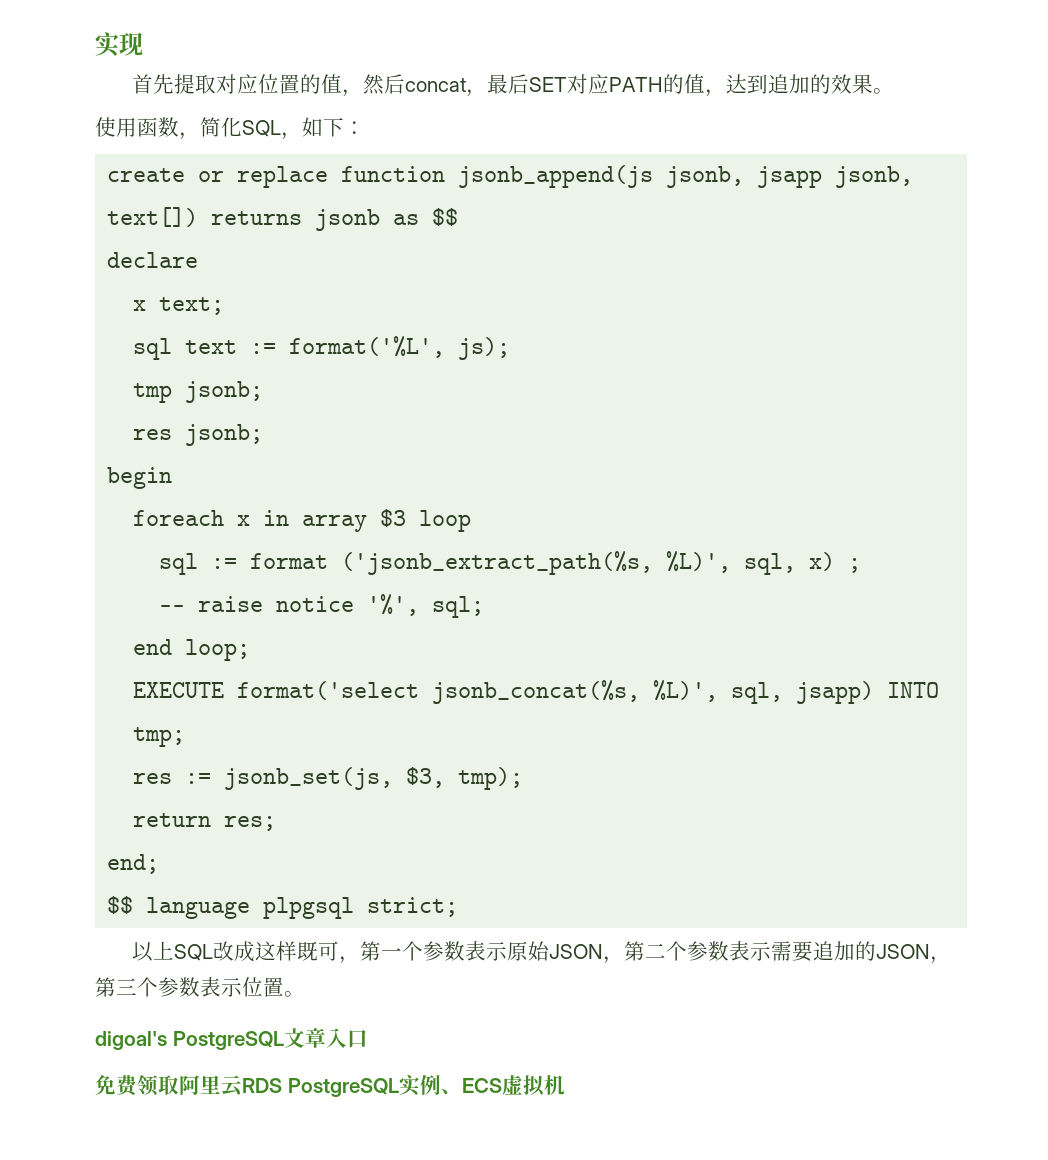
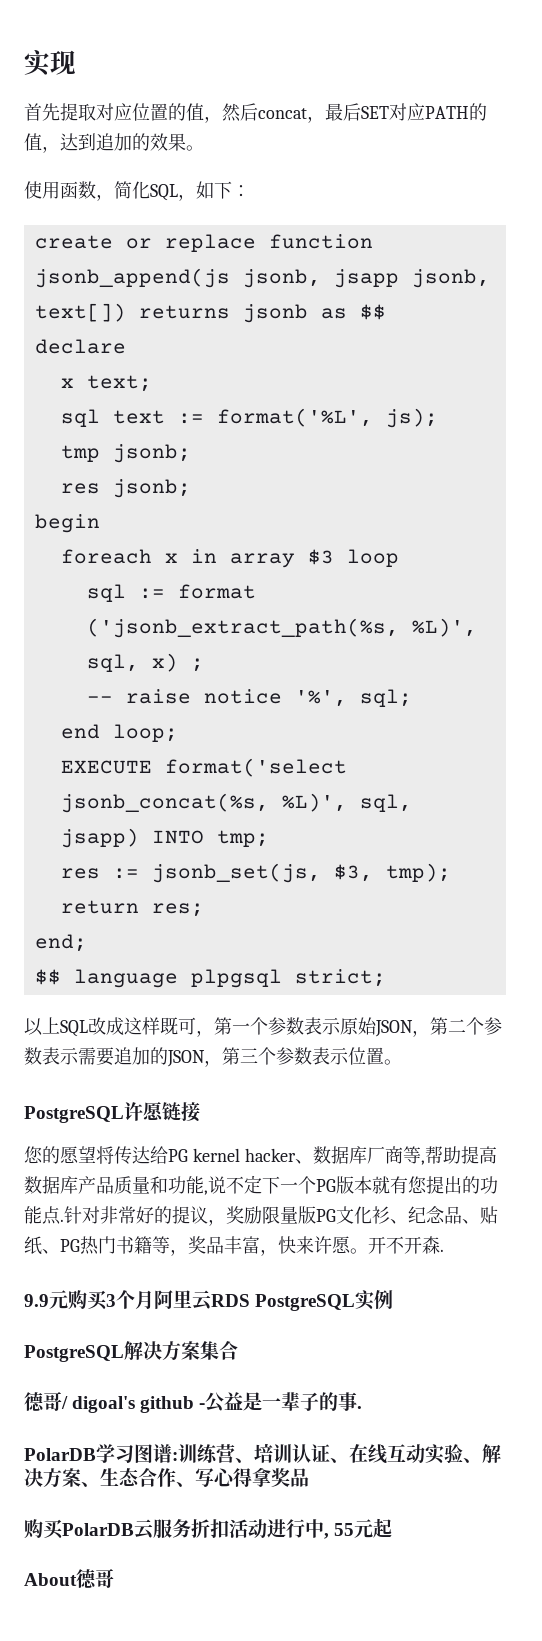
[95,1028,368,1050] [95,1075,179,1096] digoal's PostgreSQL文章入口 // 免费领取 -> [24,1101,200,1123] [24,1146,497,1165] [24,1175,498,1195] [24,1206,498,1226] [24,1236,444,1256] [24,1290,154,1310] PostgreSQL许愿链接 // 您的愿望将传达给PG kernel hacker、数据库厂商等,帮助提高数据库产品质量和功能,说不定下一个PG版本就有您提出的功能点.针对非常好的提议，奖励限量版PG文化衫、纪念品、贴纸、PG热门书籍等，奖品丰富，快来许愿。开不开森. // 9.9元购买3个月
[440,1075,565,1096] 、ECS虚拟机 -> [24,1341,238,1362] [24,1392,363,1413] [24,1443,501,1464] [24,1467,309,1488] [24,1518,393,1540] [24,1569,114,1588] // PostgreSQL解决方案集合 // 德哥/ digoal's github -公益是一辈子的事. // PolarDB学习图谱:训练营、培训认证、在线互动实验、解决方案、生态合作、写心得拿奖品 // 购买PolarDB云服务折扣活动进行中, 55元起 // About德哥

